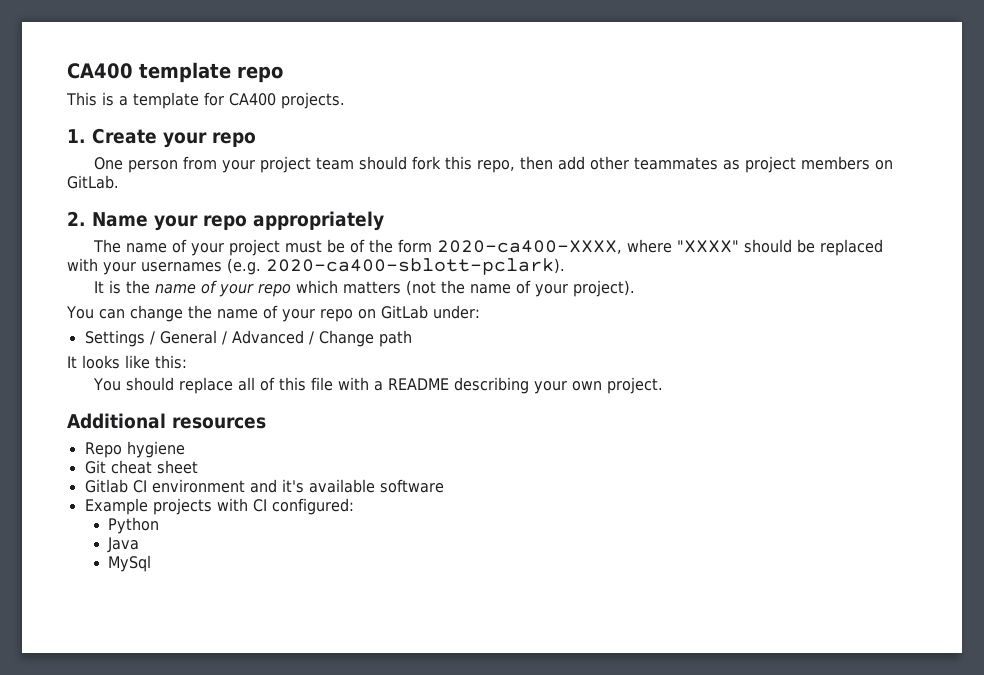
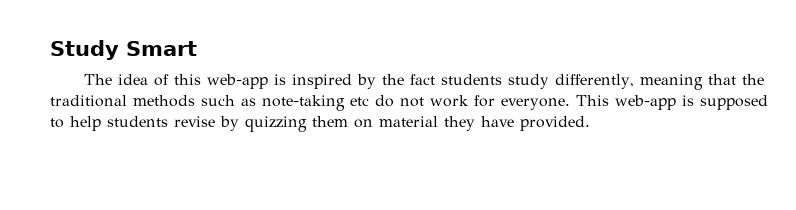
[67,62,283,83] [66,92,345,109] [67,128,256,148] [94,156,894,173] [67,175,119,189] [67,211,384,231] [93,239,884,256] [67,258,565,275] [94,280,636,297] [66,305,480,322] [84,330,412,347] [67,355,187,369] [93,377,664,394] [67,413,266,429] [84,441,185,458] [84,460,198,474] [84,479,444,493] [84,498,354,515] [108,517,160,534] [107,537,140,553] [108,555,152,572] CA400 template repo // This is a template for CA400 projects. // 1. Create your repo // One person from your project team should fork this repo, then add other teammates as project members on GitLab. // 2. Name your repo appropriately // The name of your project must be of the form 2020-ca400-XXXX, where "XXXX" should be replaced with your usernames (e.g. 2020-ca400-sblott-pclark). // It is the name of your repo which matters (not the name of your project). // You can change the name of your repo on GitLab under: // Settings / General / Advanced / Change path // It looks like this: // You should replace all of this file with a README describing your own project. // Additional resources // Repo hygiene // Git cheat sheet // Gitlab CI environment and it's available software // Example projects with CI configured: // Python // Java // MySql -> [50,40,197,60] [84,74,765,90] [50,95,768,111] [50,116,590,132] Study Smart // The idea of this web-app is inspired by the fact students study differently, meaning that the traditional methods such as note-taking etc do not work for everyone. This web-app is supposed to help students revise by quizzing them on material they have provided.

